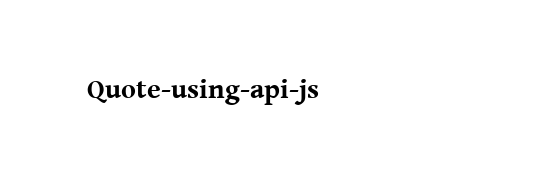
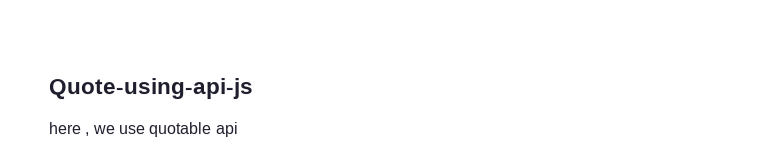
(319, 92) none -> [49,122,239,138] // here , we use quotable api

